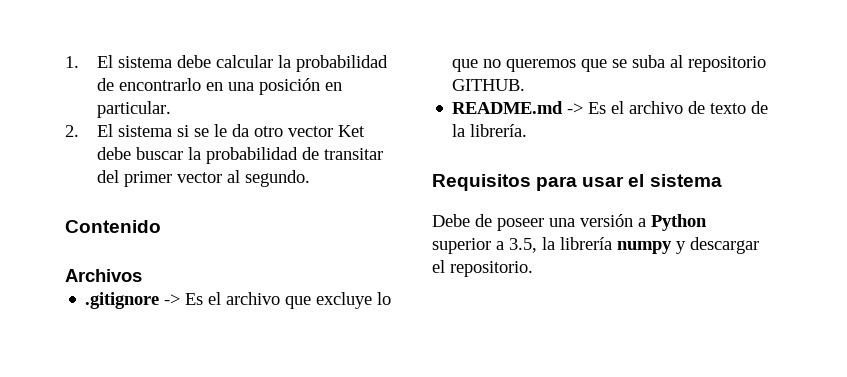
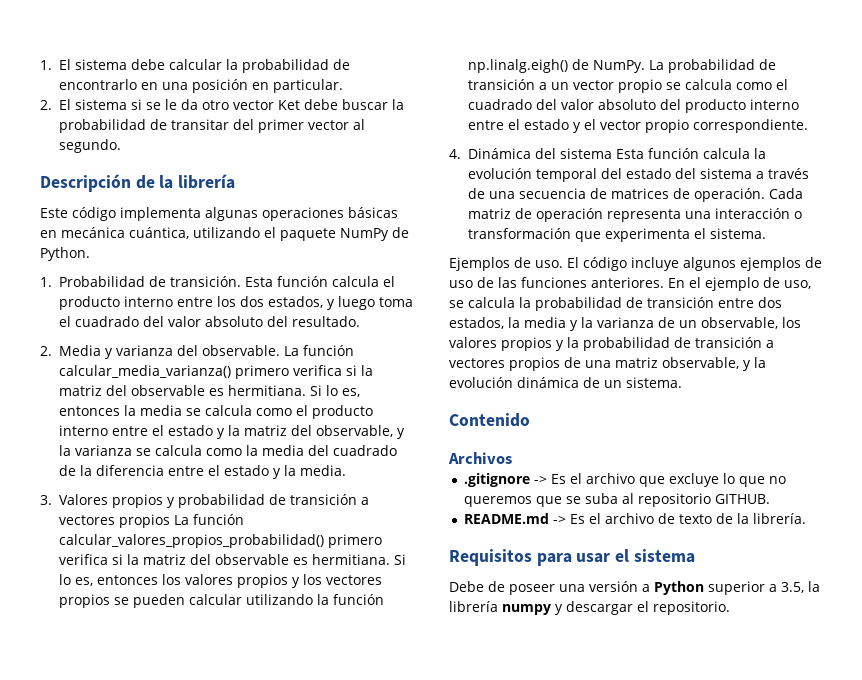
(311, 178) none -> [40,174,236,192] [40,207,398,221] [40,227,409,241] [40,247,90,261] [40,276,395,287] [59,296,413,310] [59,316,360,327] [40,345,354,359] [59,365,373,379] [59,385,360,397] [59,405,373,419] [59,425,405,439] [59,445,397,456] [59,465,346,479] [40,494,369,508] [59,514,244,528] [59,534,382,548] [59,554,406,565] [59,574,382,588] [59,594,384,608] [468,59,776,73] [468,79,788,93] [468,99,799,113] [468,119,808,133] [449,148,766,159] [468,168,809,182] [468,188,803,202] [468,208,802,222] [468,228,766,242] [449,257,822,271] [449,277,811,291] [449,297,782,311] [449,317,801,331] [449,337,774,351] [449,357,766,371] [449,377,682,388] // Descripción de la librería // Este código implementa algunas operaciones básicas en mecánica cuántica, utilizando el paquete NumPy de Python. // 1. Probabilidad de transición. Esta función calcula el producto interno entre los dos estados, y luego toma el cuadrado del valor absoluto del resultado. // 2. Media y varianza del observable. La función calcular_media_varianza() primero verifica si la matriz del observable es hermitiana. Si lo es, entonces la media se calcula como el producto interno entre el estado y la matriz del observable, y la varianza se calcula como la media del cuadrado de la diferencia entre el estado y la media. // 3. Valores propios y probabilidad de transición a vectores propios La función calcular_valores_propios_probabilidad() primero verifica si la matriz del observable es hermitiana. Si lo es, entonces los valores propios y los vectores propios se pueden calcular utilizando la función np.linalg.eigh() de NumPy. La probabilidad de transición a un vector propio se calcula como el cuadrado del valor absoluto del producto interno entre el estado y el vector propio correspondiente. // 4. Dinámica del sistema Esta función calcula la evolución temporal del estado del sistema a través de una secuencia de matrices de operación. Cada matriz de operación representa una interacción o transformación que experimenta el sistema. // Ejemplos de uso. El código incluye algunos ejemplos de uso de las funciones anteriores. En el ejemplo de uso, se calcula la probabilidad de transición entre dos estados, la media y la varianza de un observable, los valores propios y la probabilidad de transición a vectores propios de una matriz observable, y la evolución dinámica de un sistema.

